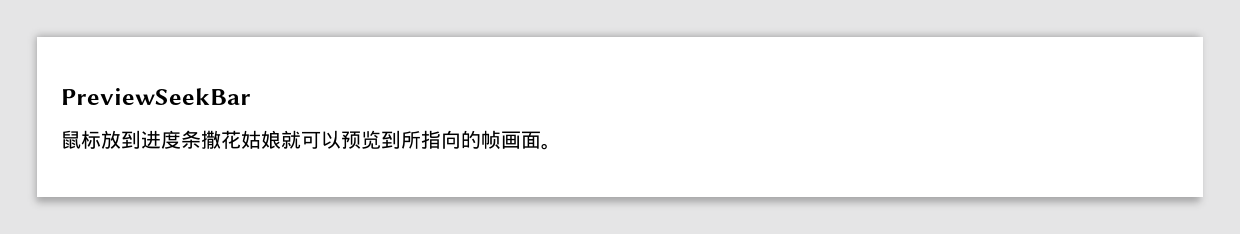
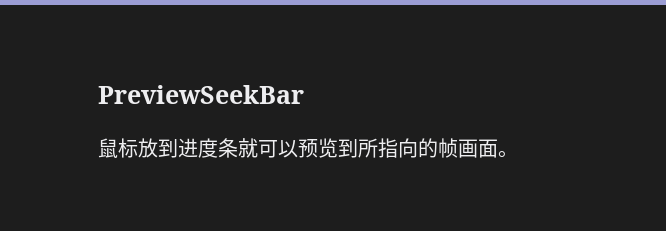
[201,130,281,149] 撒花姑娘 -> (238, 148) none

